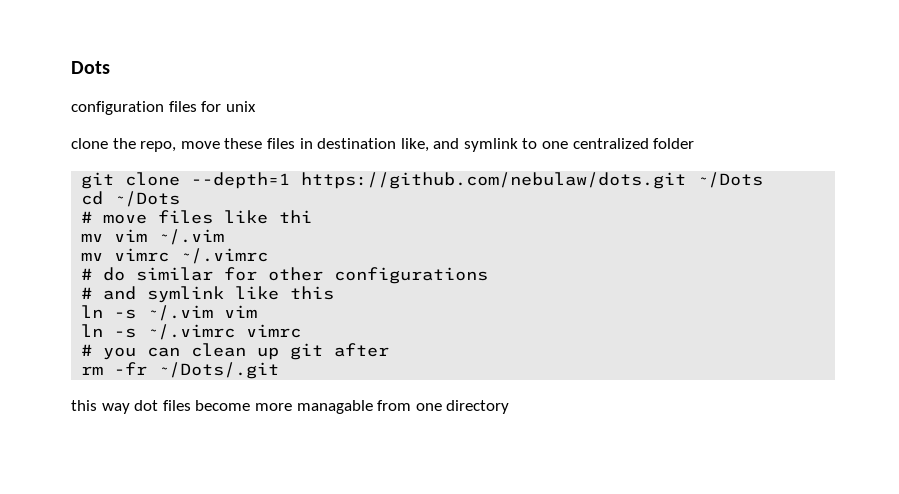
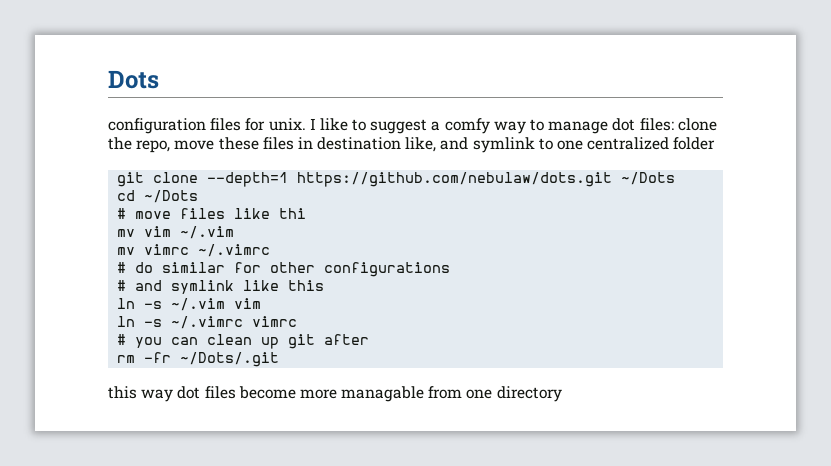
[225,101,256,112] unix // -> [268,118,674,134] unix. I like to suggest a comfy way to manage dot files:

